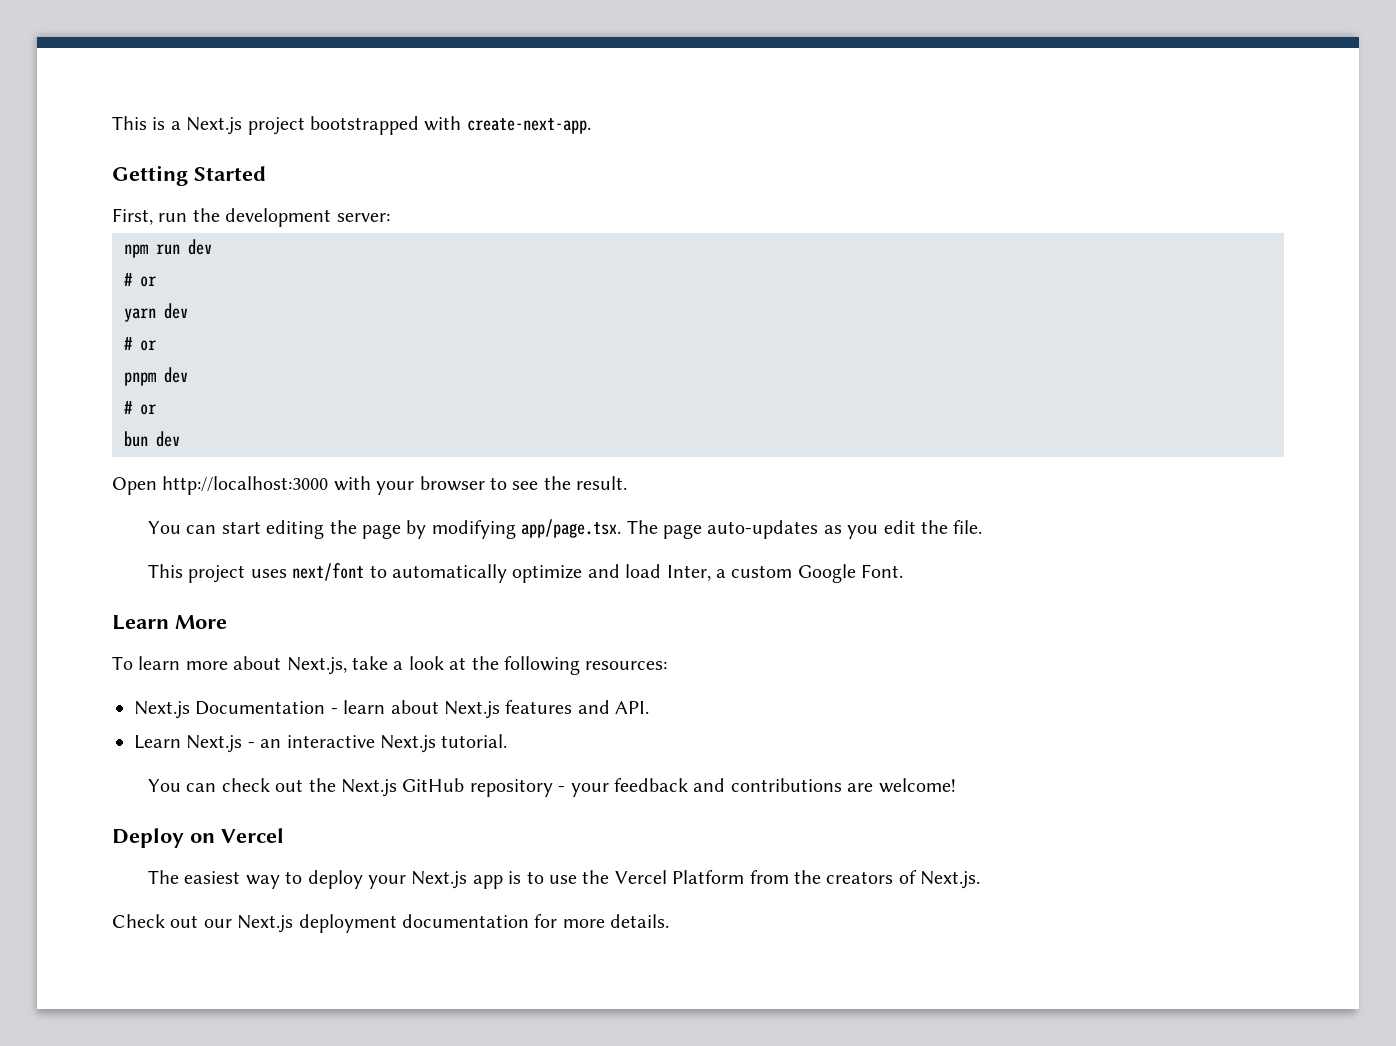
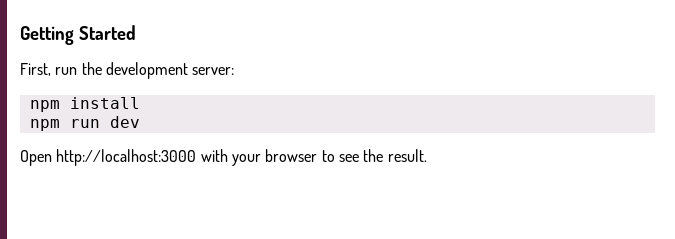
[112,116,591,135] This is a Next.js project bootstrapped with create-next-app. // -> (20, 35) none
(390, 217) none -> [29,97,140,112] // npm install
[124,273,156,287] [124,303,188,322] [124,337,156,351] [124,367,188,386] [124,401,156,415] [124,431,180,447] // # or // yarn dev // # or // pnpm dev // # or // bun dev -> (140, 122) none
[147,519,983,539] [147,563,904,583] [112,615,227,630] [112,656,668,675] [134,700,650,719] [134,734,508,753] [147,778,956,797] [112,828,284,848] [147,870,981,889] [112,914,670,933] // You can start editing the page by modifying app/page.tsx. The page auto-updates as you edit the file. // This project uses next/font to automatically optimize and load Inter, a custom Google Font. // Learn More // To learn more about Next.js, take a look at the following resources: // Next.js Documentation - learn about Next.js features and API. // Learn Next.js - an interactive Next.js tutorial. // You can check out the Next.js GitHub repository - your feedback and contributions are welcome! // Deploy on Vercel // The easiest way to deploy your Next.js app is to use the Vercel Platform from the creators of Next.js. // Check out our Next.js deployment documentation for more details. -> (427, 155) none

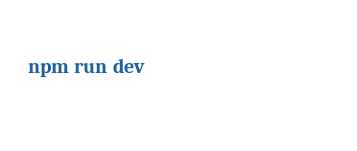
[20,25,136,45] [20,62,235,79] [29,97,140,112] [29,116,140,131] [20,149,427,166] Getting Started // First, run the development server: // npm install // npm run dev // Open http://localhost:3000 with your browser to see the result. -> [28,58,145,77] npm run dev

